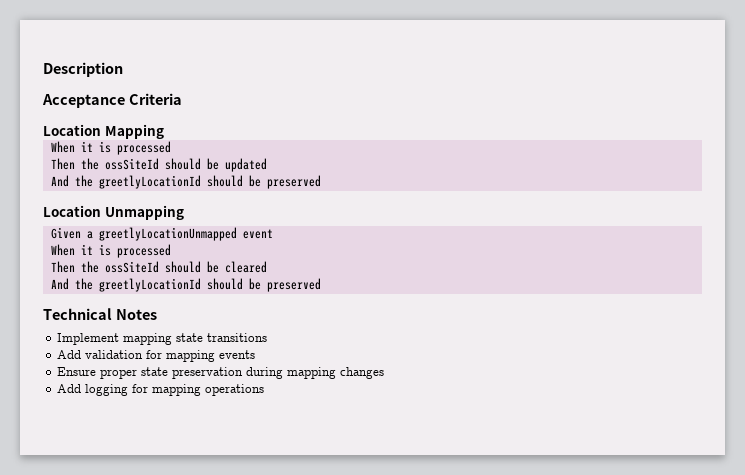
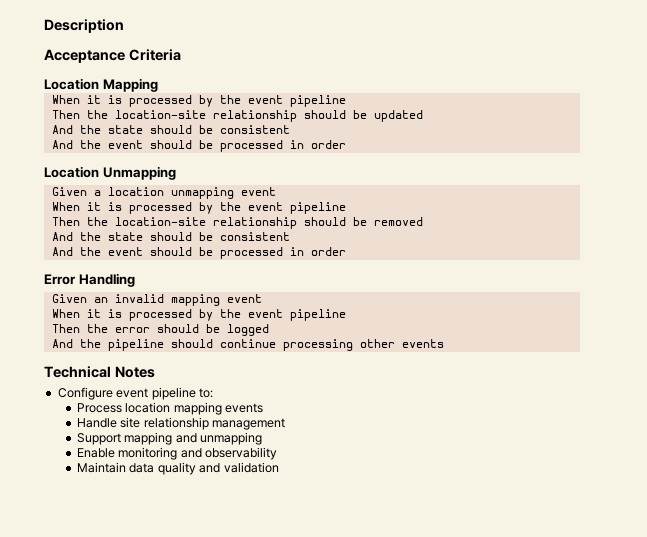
[50,158,159,170] // Then the ossSiteId -> [198,95,346,107] [51,110,297,122] by the event pipeline // Then the location-site relationship
[98,175,321,189] greetlyLocationId should be preserved -> [107,125,290,134] [51,140,346,152] state should be consistent // And the event should be processed in order
[98,227,273,241] [50,244,171,258] [50,261,267,273] [50,278,321,292] [43,308,157,320] [57,333,268,345] [57,350,256,362] [57,367,385,379] [57,384,265,396] greetlyLocationUnmapped event // When it is processed // Then the ossSiteId should be cleared // And the greetlyLocationId should be preserved // Technical Notes // Implement mapping state transitions // Add validation for mapping events // Ensure proper state preservation during mapping changes // Add logging for mapping operations -> [107,187,276,199] [51,202,346,214] [51,217,423,229] [51,232,290,241] [51,247,346,259] [44,273,135,287] [51,294,262,306] [51,309,346,321] [51,324,269,336] [51,339,444,351] [44,366,155,378] [57,387,213,400] [77,402,264,415] [77,417,286,430] [77,432,263,445] [77,447,278,460] [77,462,279,475] location unmapping event // When it is processed by the event pipeline // Then the location-site relationship should be removed // And the state should be consistent // And the event should be processed in order // Error Handling // Given an invalid mapping event // When it is processed by the event pipeline // Then the error should be logged // And the pipeline should continue processing other events // Technical Notes // Configure event pipeline to: // Process location mapping events // Handle site relationship management // Support mapping and unmapping // Enable monitoring and observability // Maintain data quality and validation

